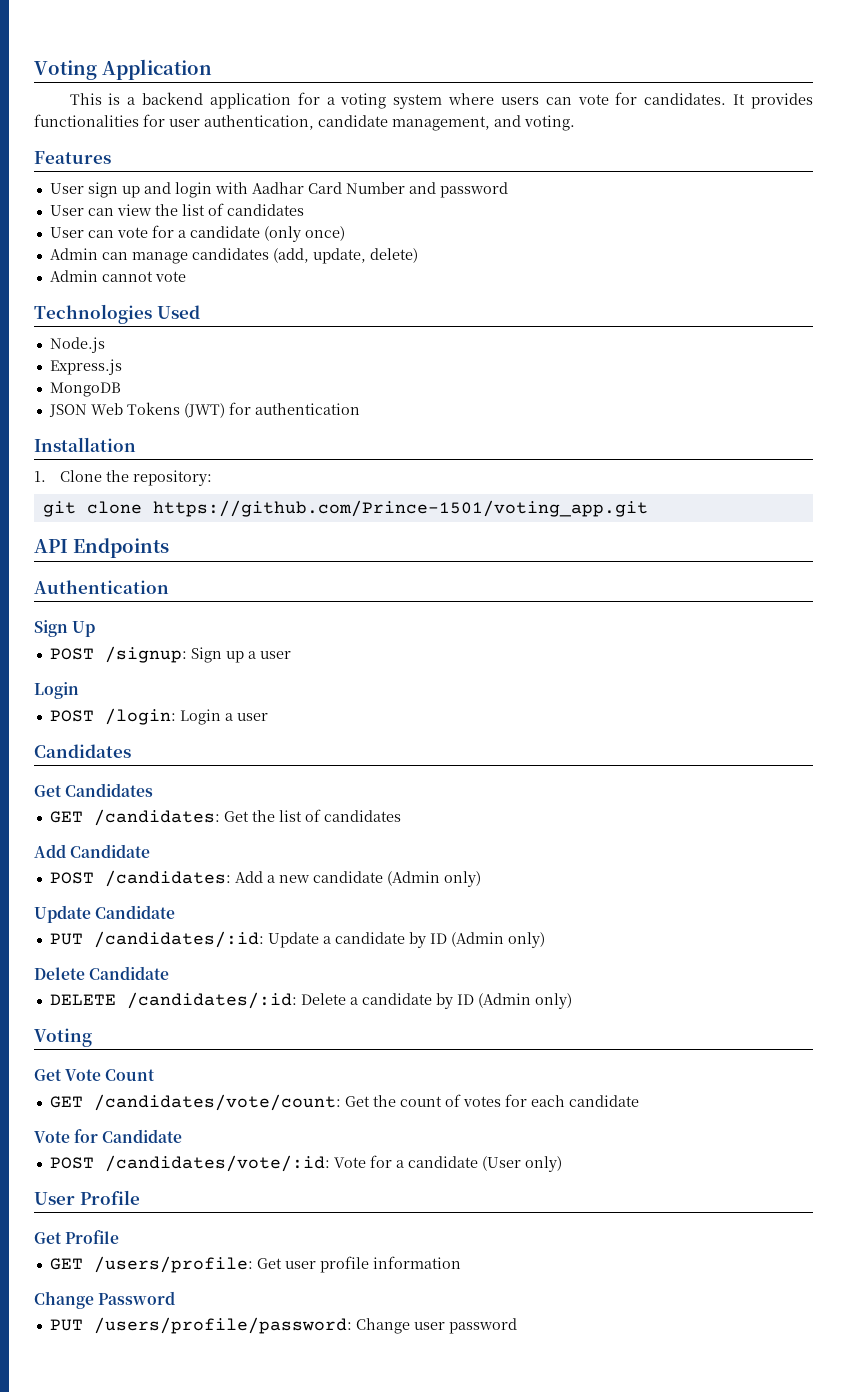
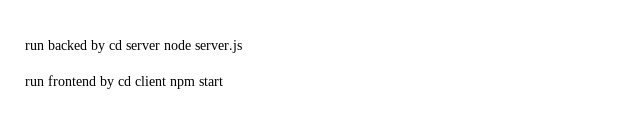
[34,59,212,80] [69,92,813,109] [34,114,575,131] [34,151,111,164] [49,182,508,198] [49,203,304,216] [49,225,345,242] [49,248,418,264] [49,270,186,282] [34,304,200,324] [49,337,105,353] [49,359,122,375] [49,382,121,397] [48,402,360,418] [34,437,136,452] [34,470,213,486] [42,500,648,517] [34,538,169,558] [34,580,169,594] [34,620,96,637] [49,646,291,663] [34,682,79,699] [49,708,268,725] [34,744,131,758] [34,783,154,797] [49,809,401,826] [34,844,151,858] [49,870,481,887] [34,905,176,923] [49,931,545,948] [34,966,170,980] [49,992,572,1009] [34,1028,92,1047] [34,1069,156,1081] [49,1094,639,1111] [34,1129,183,1143] [49,1155,562,1172] [34,1190,140,1205] [34,1230,120,1244] [49,1256,461,1273] [34,1291,176,1309] [49,1317,517,1334] Voting Application // This is a backend application for a voting system where users can vote for candidates. It provides functionalities for user authentication, candidate management, and voting. // Features // User sign up and login with Aadhar Card Number and password // User can view the list of candidates // User can vote for a candidate (only once) // Admin can manage candidates (add, update, delete) // Admin cannot vote // Technologies Used // Node.js // Express.js // MongoDB // JSON Web Tokens (JWT) for authentication // Installation // 1. Clone the repository: // git clone https://github.com/Prince-1501/voting_app.git // API Endpoints // Authentication // Sign Up // POST /signup: Sign up a user // Login // POST /login: Login a user // Candidates // Get Candidates // GET /candidates: Get the list of candidates // Add Candidate // POST /candidates: Add a new candidate (Admin only) // Update Candidate // PUT /candidates/:id: Update a candidate by ID (Admin only) // Delete Candidate // DELETE /candidates/:id: Delete a candidate by ID (Admin only) // Voting // Get Vote Count // GET /candidates/vote/count: Get the count of votes for each candidate // Vote for Candidate // POST /candidates/vote/:id: Vote for a candidate (User only) // User Profile // Get Profile // GET /users/profile: Get user profile information // Change Password // PUT /users/profile/password: Change user password -> [25,40,242,53] [25,75,223,89] run backed by cd server node server.js // run frontend by cd client npm start

